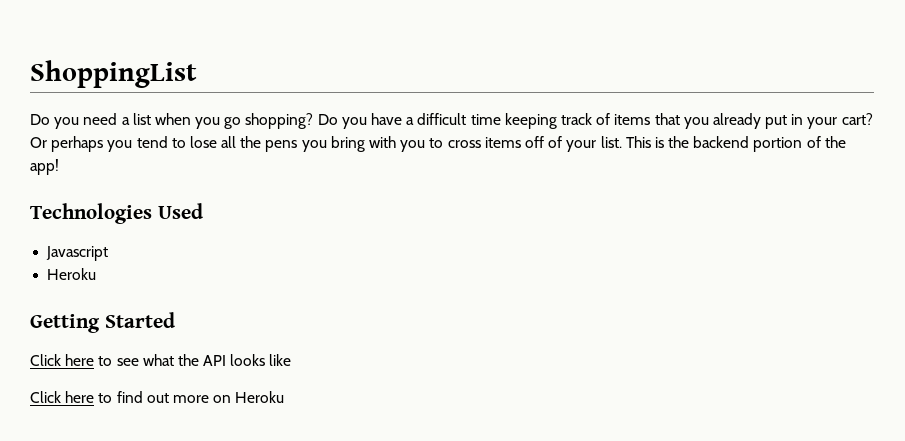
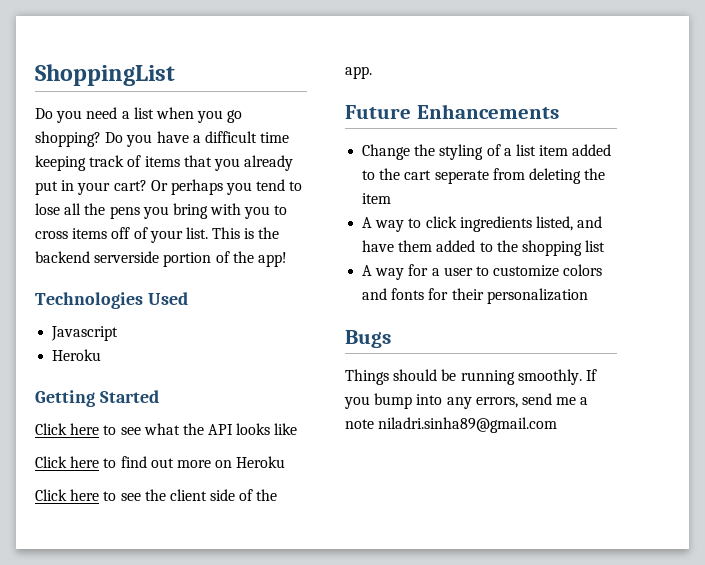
(750, 142) none -> [94,251,160,263] serverside
(285, 397) none -> [35,489,278,501] [345,66,372,79] [345,104,559,119] [362,144,612,160] [362,168,606,184] [362,193,392,204] [362,216,603,232] [362,240,606,256] [362,264,603,280] [362,288,588,304] [345,330,391,348] [345,369,597,385] [344,393,589,409] [345,417,558,433] // Click here to see the client side of the app. // Future Enhancements // Change the styling of a list item added to the cart seperate from deleting the item // A way to click ingredients listed, and have them added to the shopping list // A way for a user to customize colors and fonts for their personalization // Bugs // Things should be running smoothly. If you bump into any errors, send me a note niladri.sinha89@gmail.com

